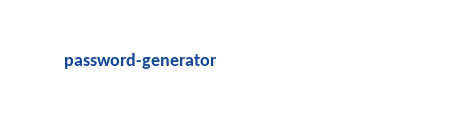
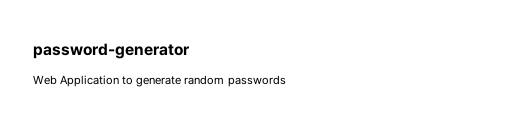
(217, 61) none -> [33,75,286,87] // Web Application to generate random passwords

